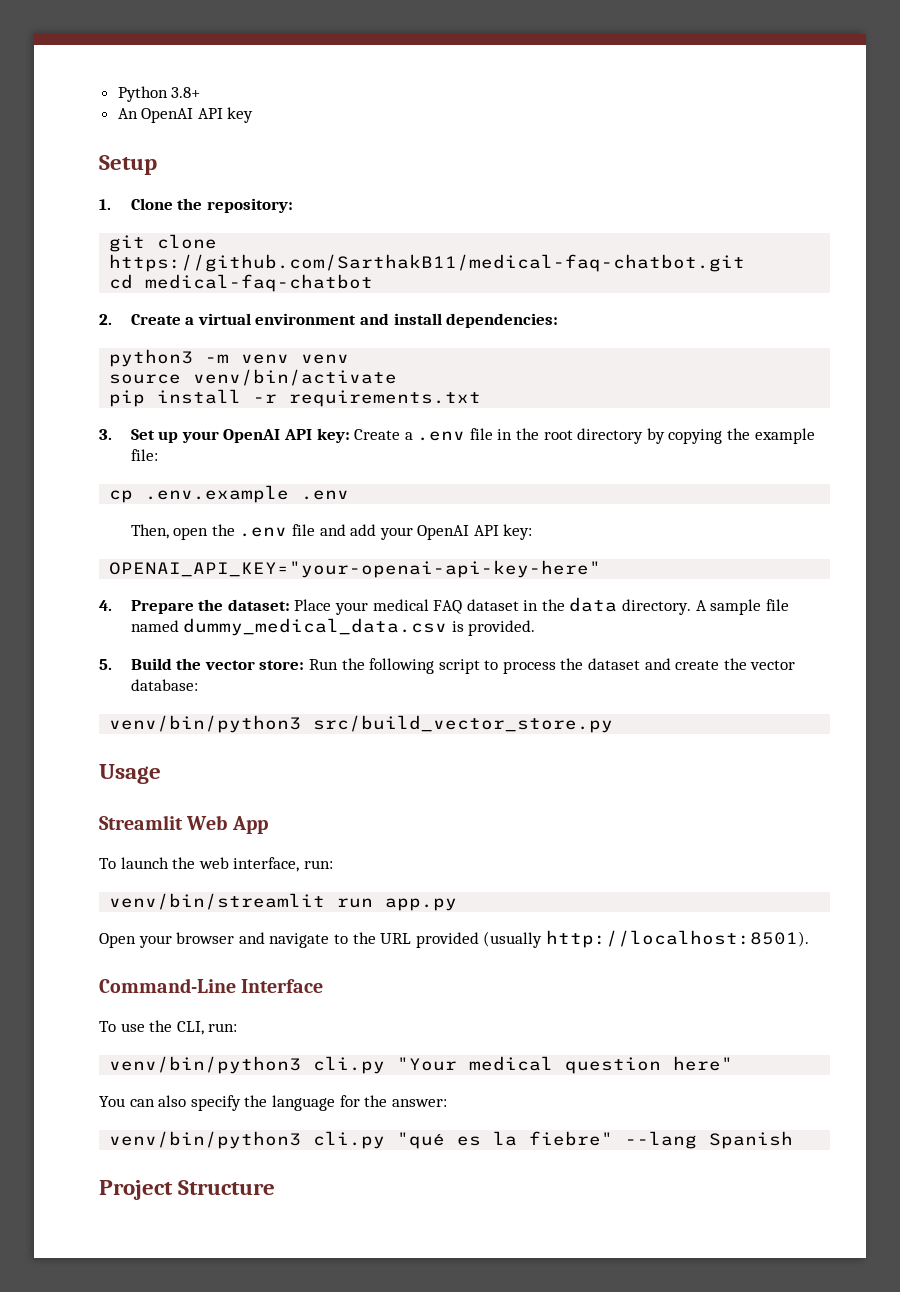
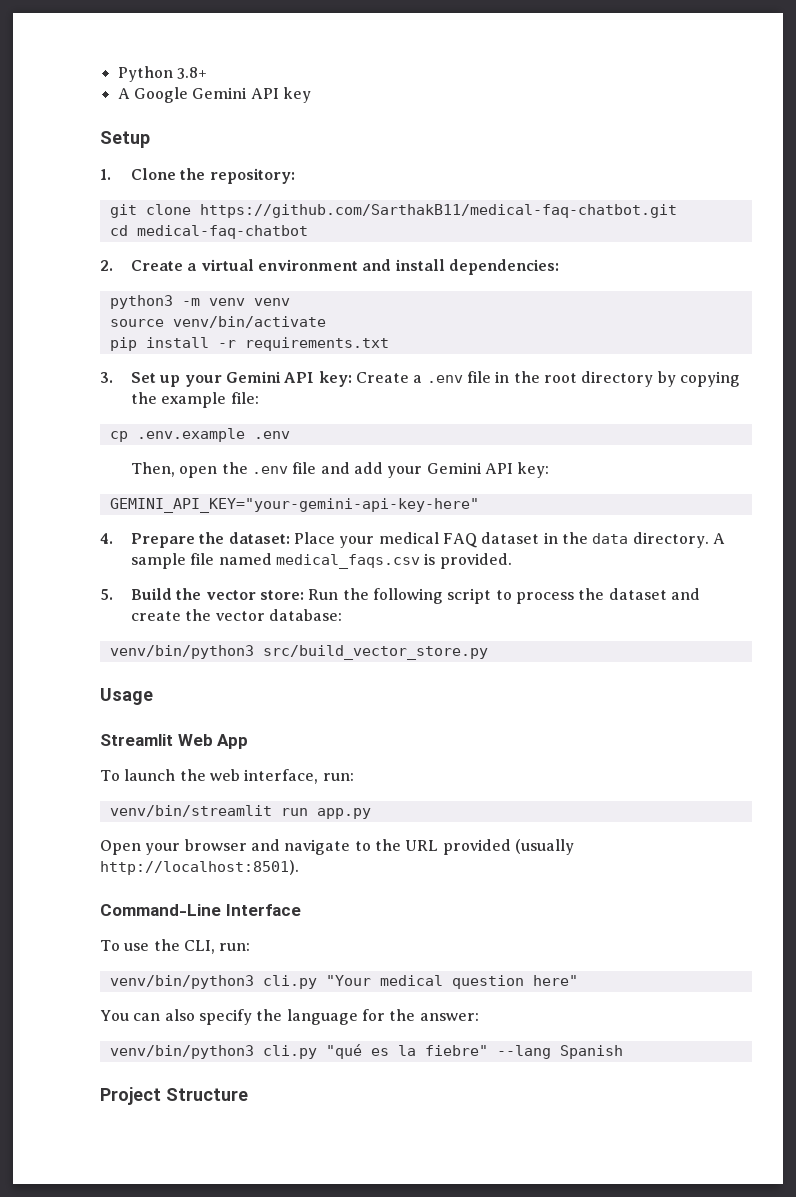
[117,108,194,123] An OpenAI -> [117,87,248,103] A Google Gemini
[223,429,281,443] OpenAI -> [226,371,282,383] Gemini
[417,525,470,540] OpenAI -> [426,462,482,474] Gemini
[109,560,602,578] OPENAI_API_KEY="your-openai-api-key-here" -> [109,498,479,513] GEMINI_API_KEY="your-gemini-api-key-here"
[183,618,448,636] dummy_medical_data.csv -> [276,554,421,569] medical_faqs.csv

